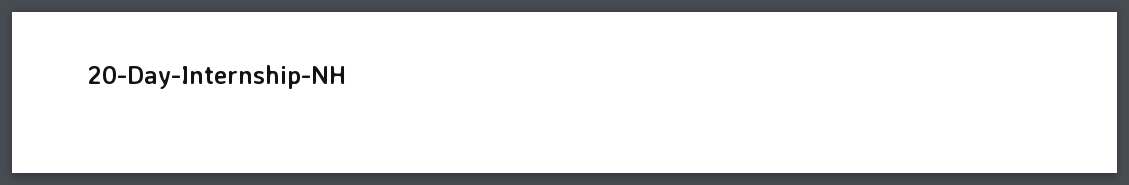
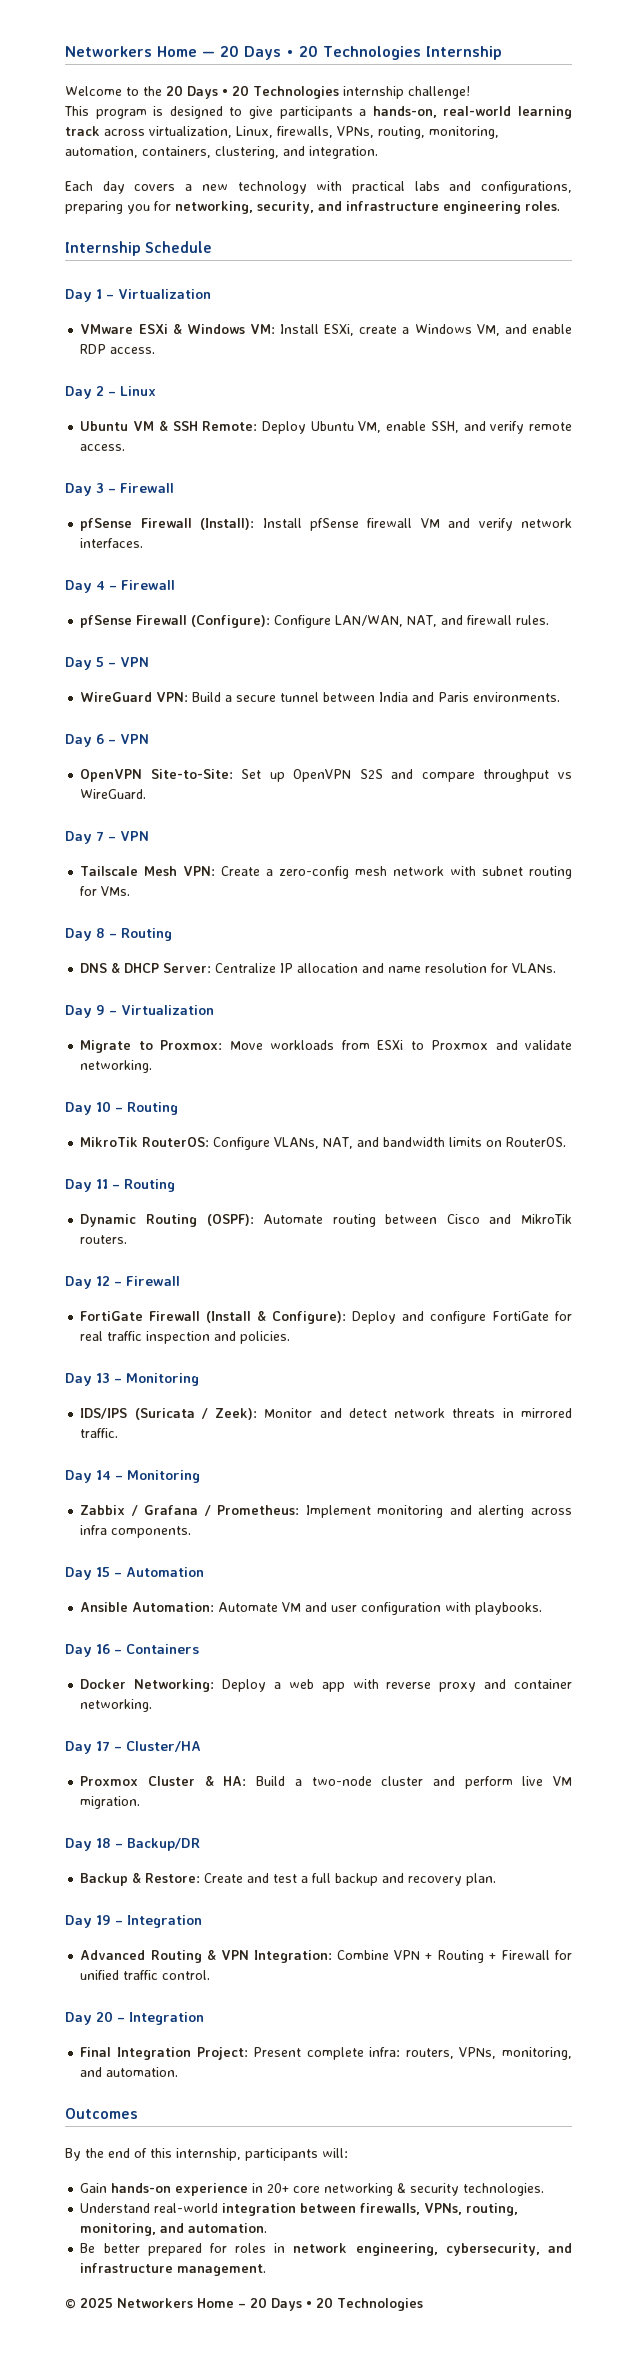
[87,65,346,89] 20-Day-Internship-NH -> [65,45,502,60] [65,85,470,99] [64,106,572,119] [65,126,499,139] [65,146,378,159] [65,181,572,194] [65,201,560,214] [65,241,213,256] [65,289,211,302] [80,323,572,336] [80,344,156,354] [65,386,156,399] [80,420,573,434] [80,444,126,451] [65,483,174,496] [80,518,572,531] [80,538,144,548] [65,580,175,593] [80,615,550,628] [65,657,149,670] [80,692,561,702] [65,734,149,747] [80,769,572,782] [80,789,147,799] [65,831,149,844] [80,866,573,879] [80,886,131,896] [65,928,172,941] [80,962,557,973] [65,1005,214,1018] [80,1040,572,1053] [80,1060,153,1073] [65,1101,178,1115] [80,1137,567,1150] [65,1179,175,1192] [80,1214,572,1227] [80,1235,128,1244] [65,1276,180,1289] [80,1310,572,1324] [80,1331,291,1344] [65,1373,199,1386] [80,1408,572,1420] [80,1428,119,1438] [65,1470,200,1483] [80,1505,573,1518] [80,1525,192,1538] [65,1567,204,1580] [80,1602,543,1615] [65,1644,199,1657] [80,1679,573,1692] [80,1699,153,1712] [65,1741,201,1754] [80,1775,572,1789] [80,1796,141,1809] [65,1838,200,1851] [80,1872,497,1886] [65,1915,202,1928] [80,1949,572,1963] [80,1970,211,1980] [65,2011,204,2025] [80,2047,572,2060] [80,2067,179,2077] [65,2108,138,2119] [65,2148,348,2161] [80,2183,545,2196] [80,2203,519,2216] [80,2223,268,2236] [80,2243,573,2256] [80,2263,267,2276] [65,2297,423,2311] Networkers Home — 20 Days • 20 Technologies Internship // Welcome to the 20 Days • 20 Technologies internship challenge! // This program is designed to give participants a hands-on, real-world learning track across virtualization, Linux, firewalls, VPNs, routing, monitoring, automation, containers, clustering, and integration. // Each day covers a new technology with practical labs and configurations, preparing you for networking, security, and infrastructure engineering roles. // Internship Schedule // Day 1 – Virtualization // VMware ESXi & Windows VM: Install ESXi, create a Windows VM, and enable RDP access. // Day 2 – Linux // Ubuntu VM & SSH Remote: Deploy Ubuntu VM, enable SSH, and verify remote access. // Day 3 – Firewall // pfSense Firewall (Install): Install pfSense firewall VM and verify network interfaces. // Day 4 – Firewall // pfSense Firewall (Configure): Configure LAN/WAN, NAT, and firewall rules. // Day 5 – VPN // WireGuard VPN: Build a secure tunnel between India and Paris environments. // Day 6 – VPN // OpenVPN Site-to-Site: Set up OpenVPN S2S and compare throughput vs WireGuard. // Day 7 – VPN // Tailscale Mesh VPN: Create a zero-config mesh network with subnet routing for VMs. // Day 8 – Routing // DNS & DHCP Server: Centralize IP allocation and name resolution for VLANs. // Day 9 – Virtualization // Migrate to Proxmox: Move workloads from ESXi to Proxmox and validate networking. // Day 10 – Routing // MikroTik RouterOS: Configure VLANs, NAT, and bandwidth limits on RouterOS. // Day 11 – Routing // Dynamic Routing (OSPF): Automate routing between Cisco and MikroTik routers. // Day 12 – Firewall // FortiGate Firewall (Install & Configure): Deploy and configure FortiGate for real traffic inspection and policies. // Day 13 – Monitoring // IDS/IPS (Suricata / Zeek): Monitor and detect network threats in mirrored traffic. // Day 14 – Monitoring // Zabbix / Grafana / Prometheus: Implement monitoring and alerting across infra components. // Day 15 – Automation // Ansible Automation: Automate VM and user configuration with playbooks. // Day 16 – Containers // Docker Networking: Deploy a web app with reverse proxy and container networking. // Day 17 – Cluster/HA // Proxmox Cluster & HA: Build a two-node cluster and perform live VM migration. // Day 18 – Backup/DR // Backup & Restore: Create and test a full backup and recovery plan. // Day 19 – Integration // Advanced Routing & VPN Integration: Combine VPN + Routing + Firewall for unified traffic control. // Day 20 – Integration // Final Integration Project: Present complete infra: routers, VPNs, monitoring, and automation. // Outcomes // By the end of this internship, participants will: // Gain hands-on experience in 20+ core networking & security technologies. // Understand real-world integration between firewalls, VPNs, routing, monitoring, and automation. // Be better prepared for roles in network engineering, cybersecurity, and infrastructure management. // © 2025 Networkers Home – 20 Days • 20 Technologies

